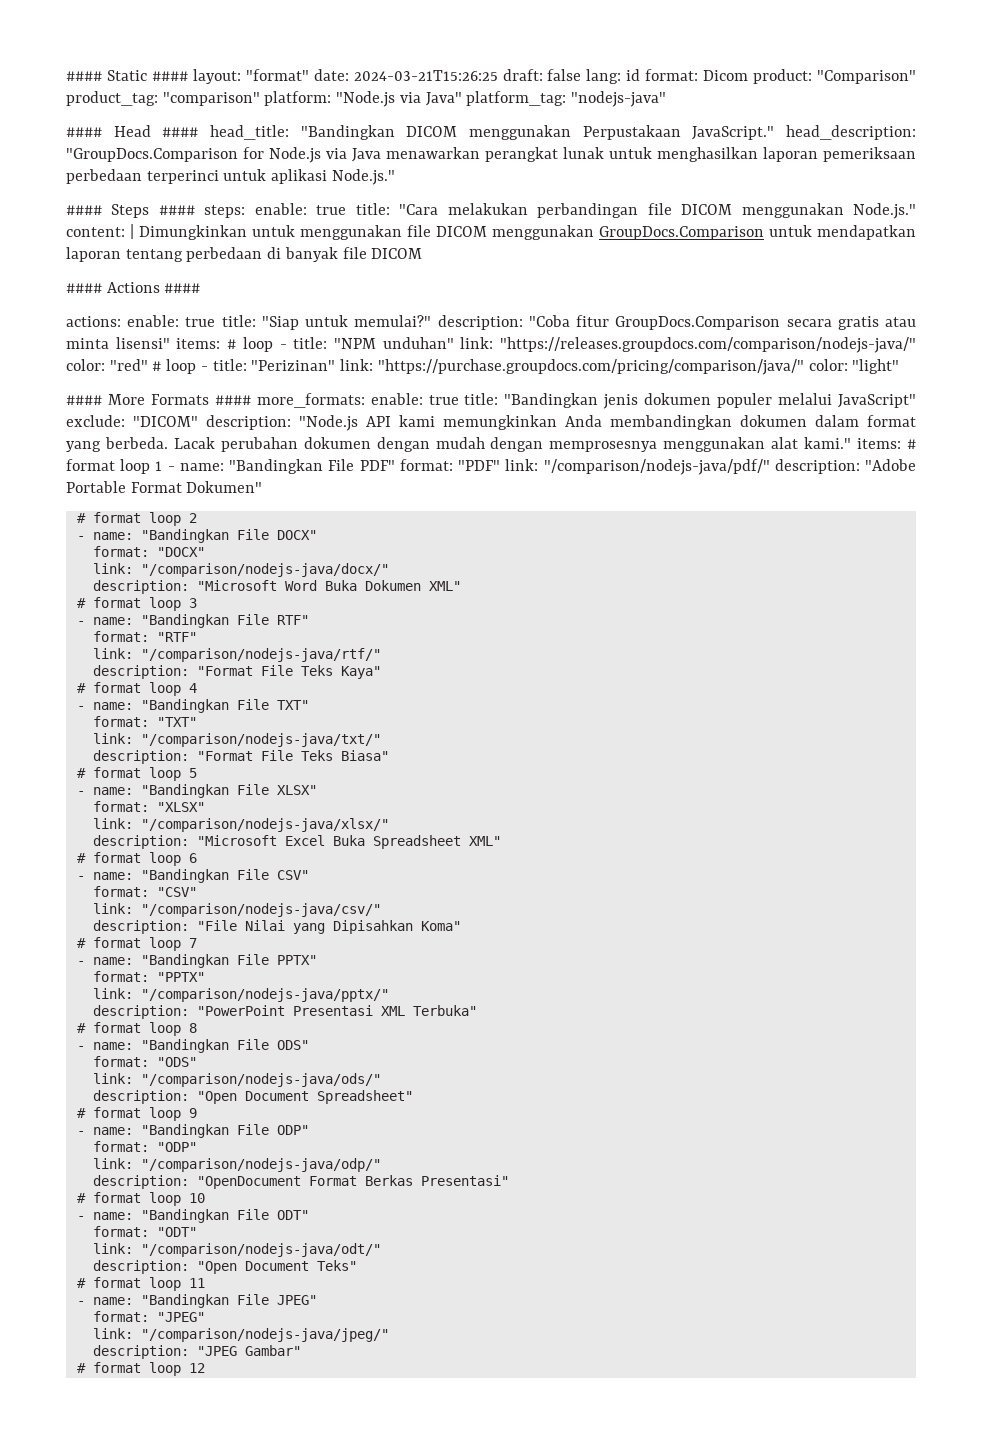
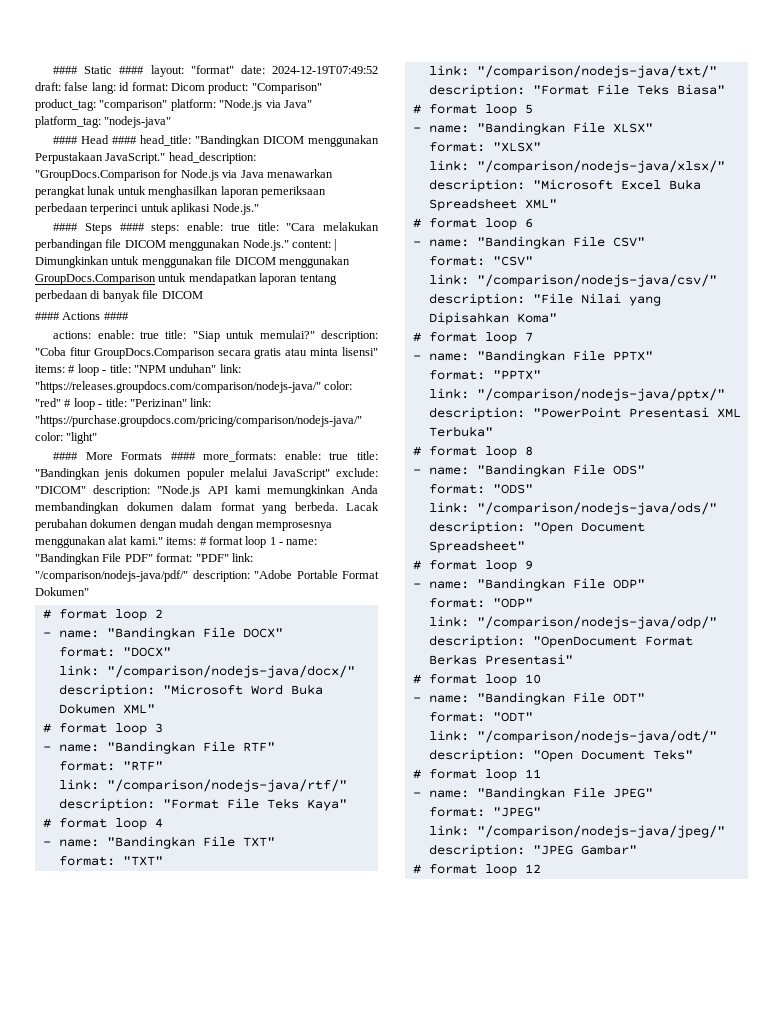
[353,70,498,81] 2024-03-21T15:26:25 -> [271,66,378,74] 2024-12-19T07:49:52
[377,359,804,375] "https://purchase.groupdocs.com/pricing/comparison/java/" -> [35,415,362,427] "https://purchase.groupdocs.com/pricing/comparison/nodejs-java/"

